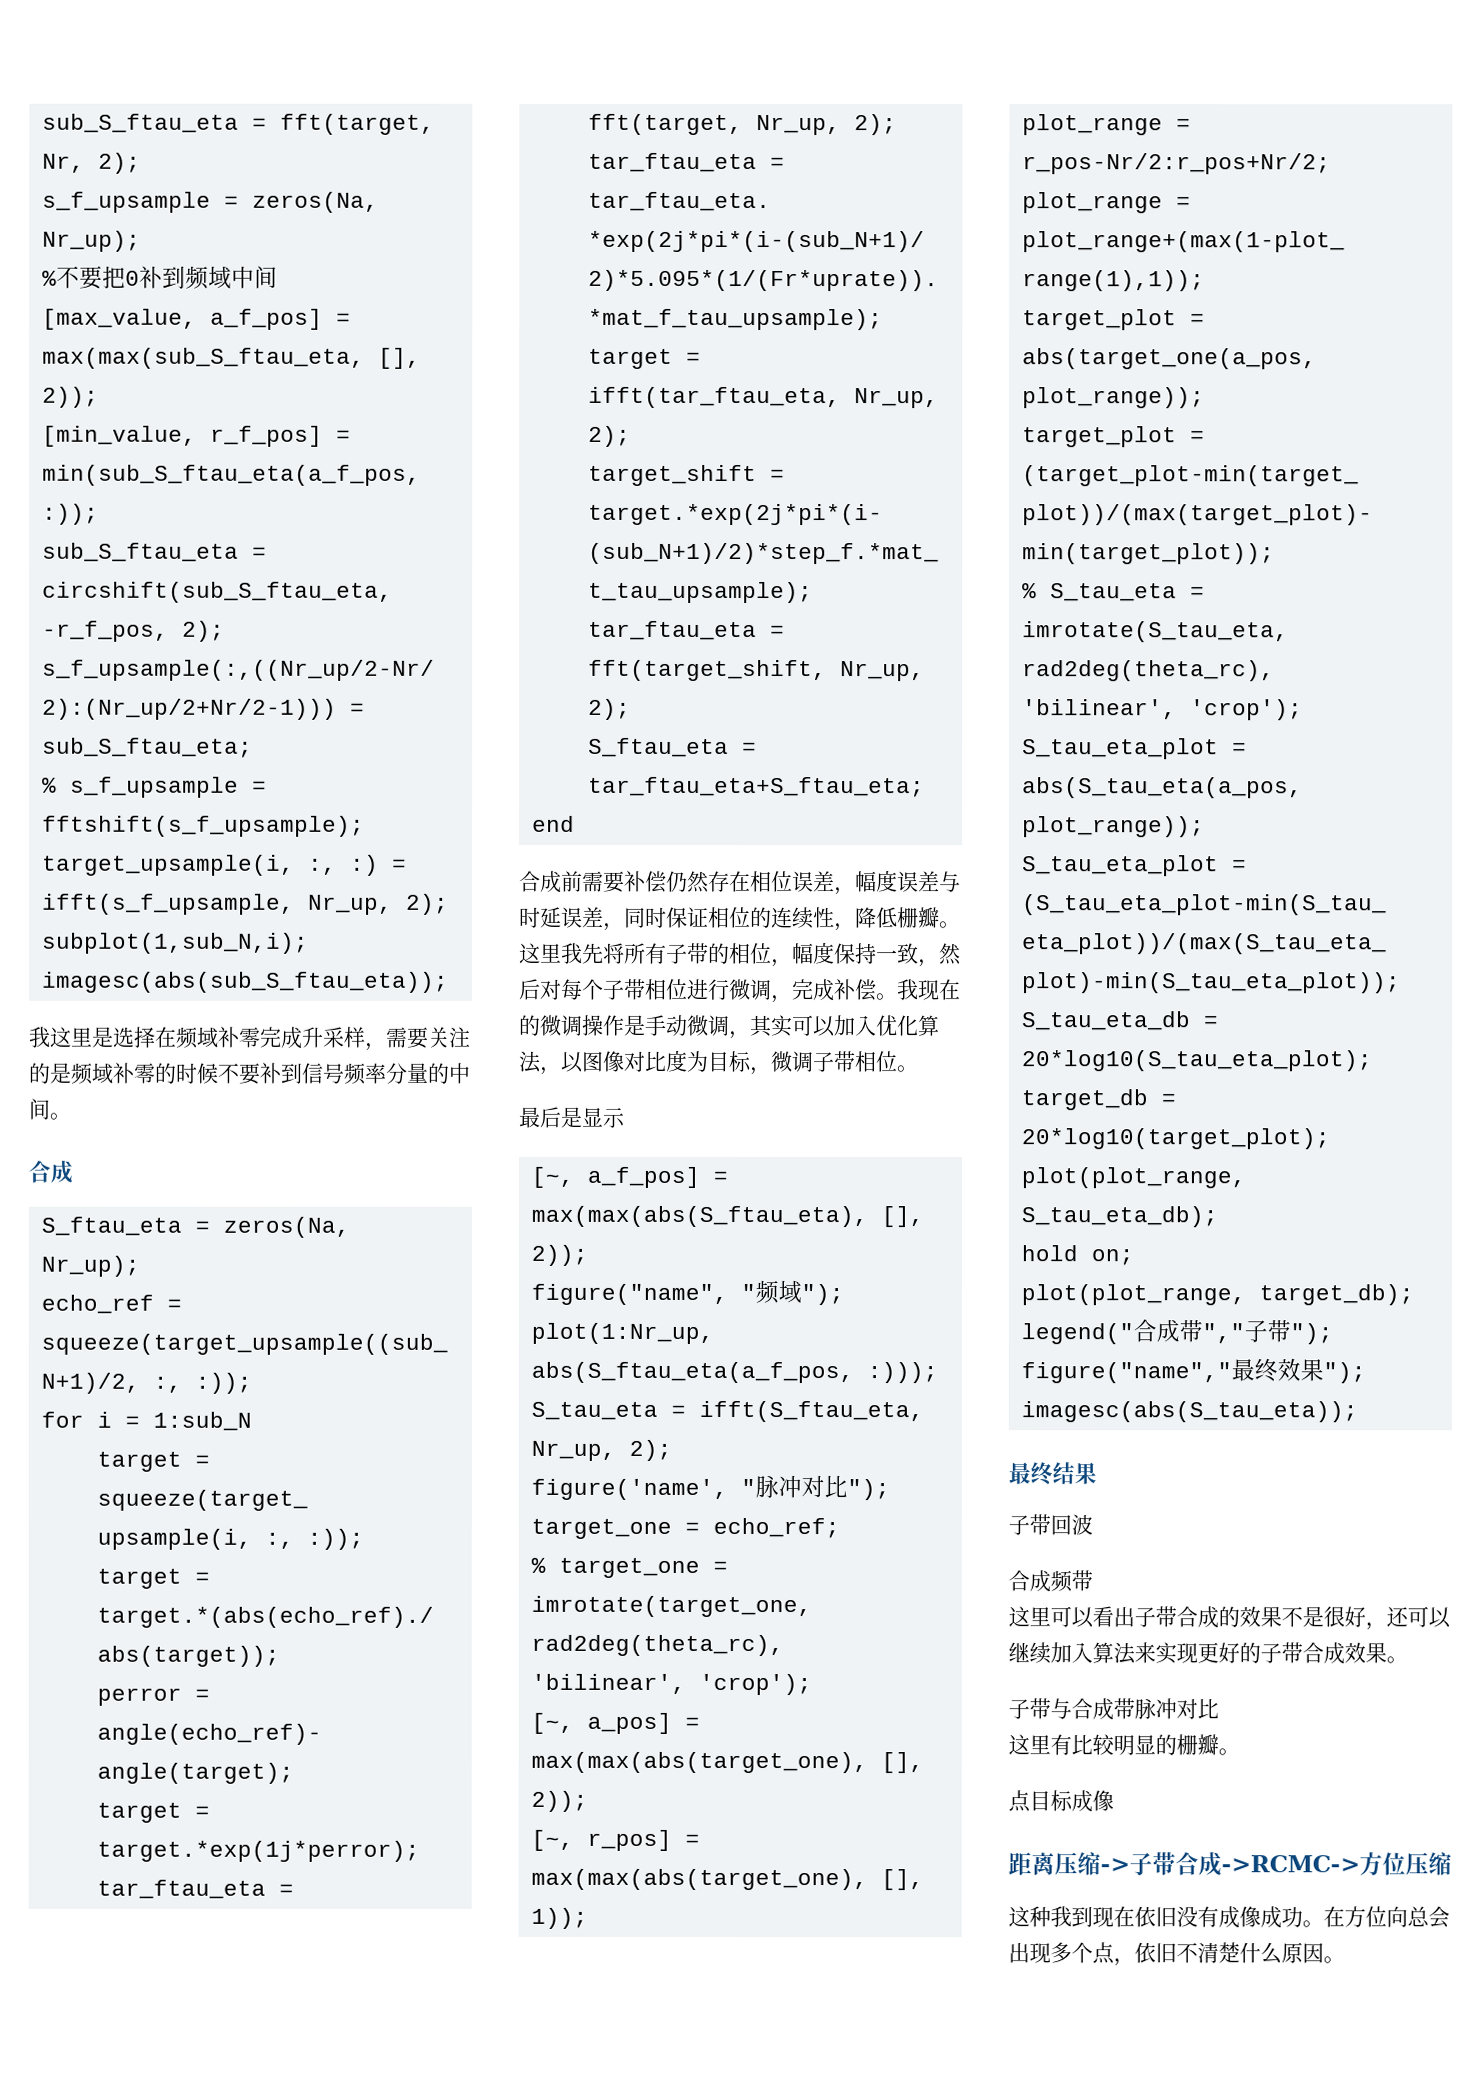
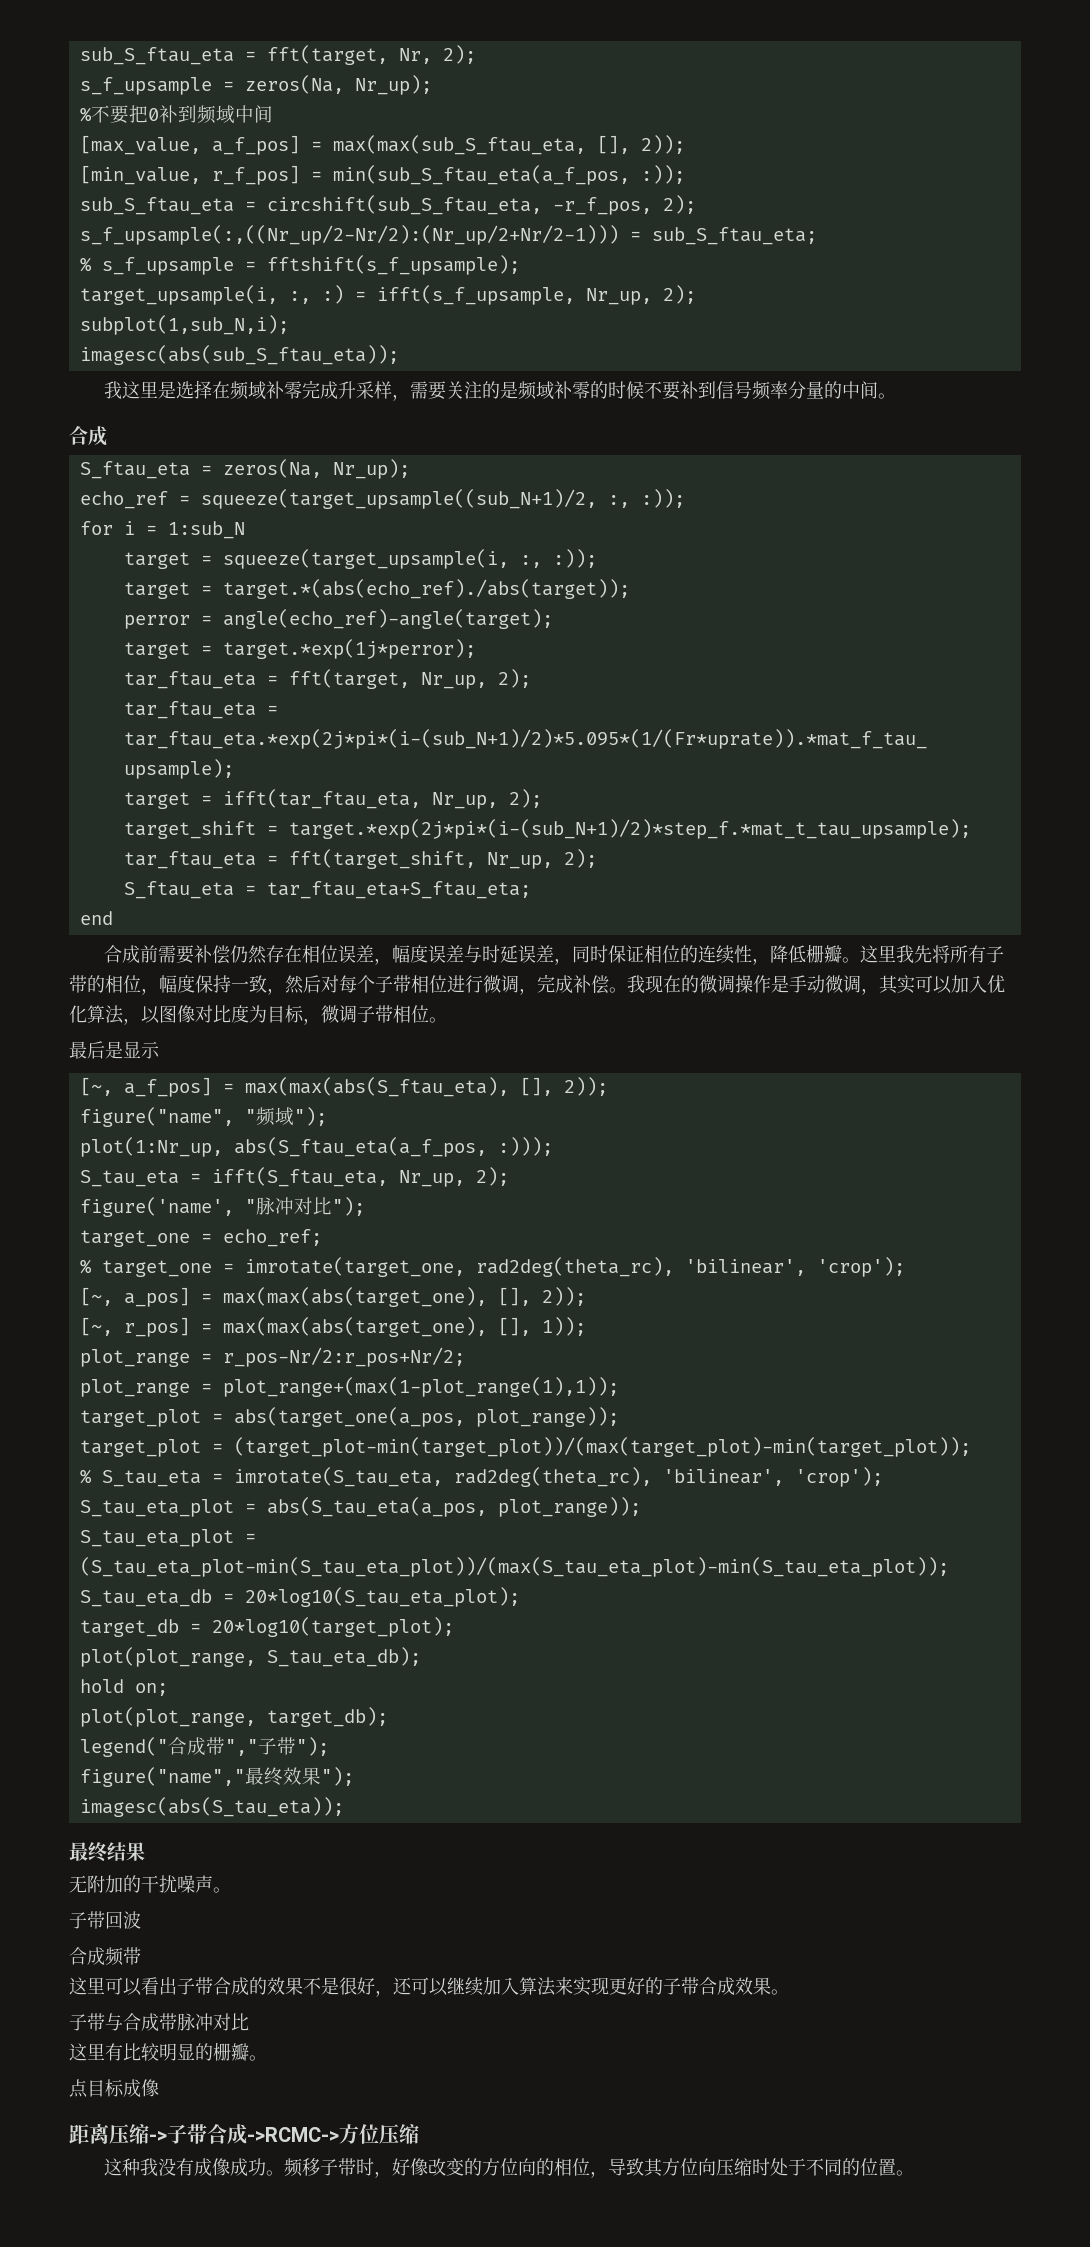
(1097, 1473) none -> [69,1875,231,1893] // 无附加的干扰噪声。
[1071,1906,1177,1928] 到现在依旧 -> (159, 2167) none
[1323,1906,1450,1929] [1008,1942,1324,1967] 在方位向总会出现多个点，依旧不清楚什么原因 -> [284,2158,897,2178] 频移子带时，好像改变的方位向的相位，导致其方位向压缩时处于不同的位置

